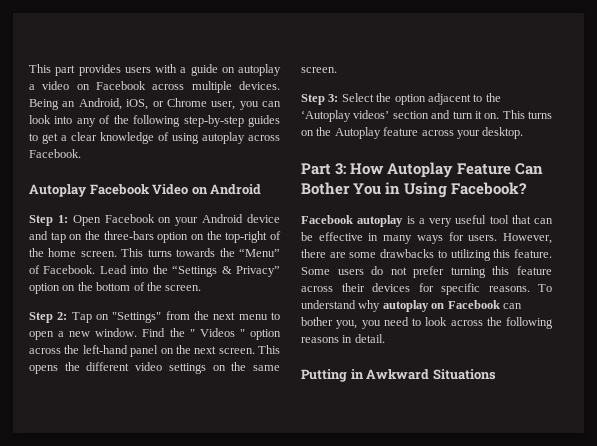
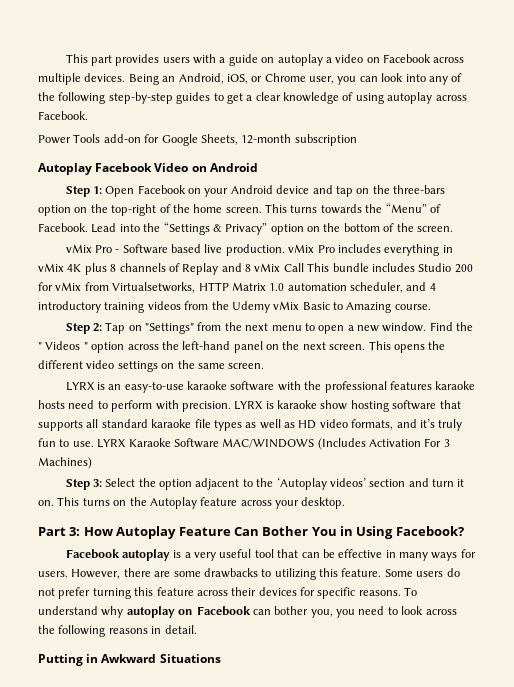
(81, 153) none -> [38,134,357,146] // Power Tools add-on for Google Sheets, 12-month subscription
(202, 288) none -> [65,244,453,256] [38,263,473,275] [38,282,436,293] [38,301,431,313] // vMix Pro - Software based live production. vMix Pro includes everything in vMix 4K plus 8 channels of Replay and 8 vMix Call This bundle includes Studio 200 for vMix from Virtualsetworks, HTTP Matrix 1.0 automation scheduler, and 4 introductory training videos from the Udemy vMix Basic to Amazing course.
(337, 70) none -> [65,381,476,393] [38,400,461,412] [38,419,463,431] [38,438,450,450] [38,457,92,469] // LYRX is an easy-to-use karaoke software with the professional features karaoke hosts need to perform with precision. LYRX is karaoke show hosting software that supports all standard karaoke file types as well as HD video formats, and it’s truly fun to use. LYRX Karaoke Software MAC/WINDOWS (Includes Activation For 3 Machines)

